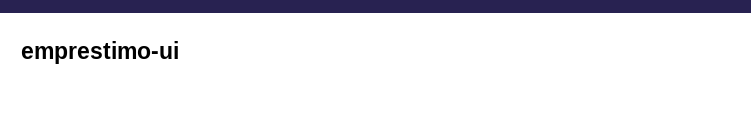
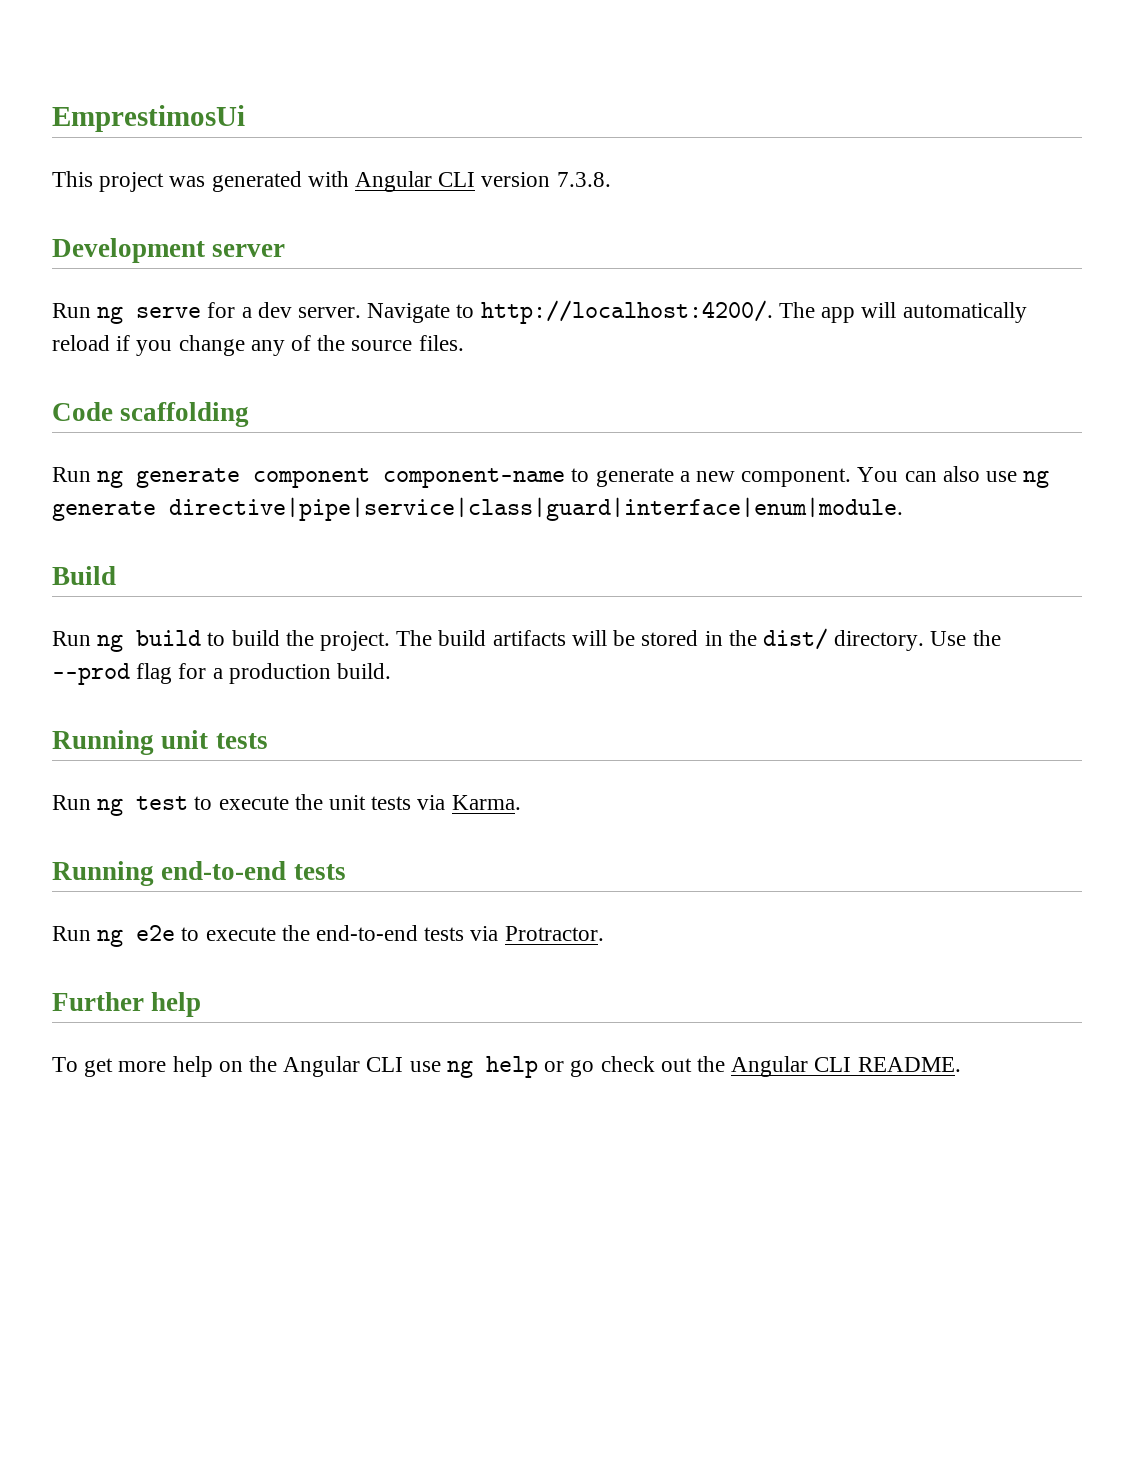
[21,41,179,64] emprestimo-ui -> [52,105,245,132] [52,171,611,192] [52,238,286,263] [52,300,1027,324] [52,335,464,356] [52,402,250,427] [52,466,1050,488] [52,497,903,521] [52,566,116,585] [52,628,1001,652] [52,663,392,685] [52,730,268,755] [52,794,521,816] [52,861,346,886] [52,925,604,947] [52,992,202,1017] [52,1056,961,1078] EmprestimosUi // This project was generated with Angular CLI version 7.3.8. // Development server // Run ng serve for a dev server. Navigate to http://localhost:4200/. The app will automatically reload if you change any of the source files. // Code scaffolding // Run ng generate component component-name to generate a new component. You can also use ng generate directive|pipe|service|class|guard|interface|enum|module. // Build // Run ng build to build the project. The build artifacts will be stored in the dist/ directory. Use the --prod flag for a production build. // Running unit tests // Run ng test to execute the unit tests via Karma. // Running end-to-end tests // Run ng e2e to execute the end-to-end tests via Protractor. // Further help // To get more help on the Angular CLI use ng help or go check out the Angular CLI README.

